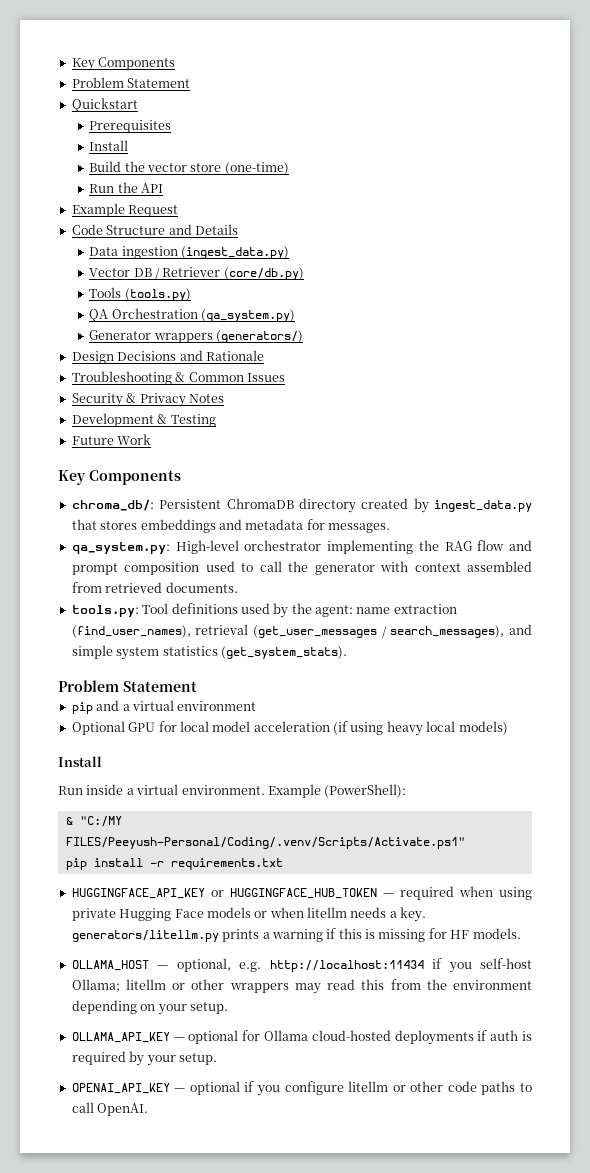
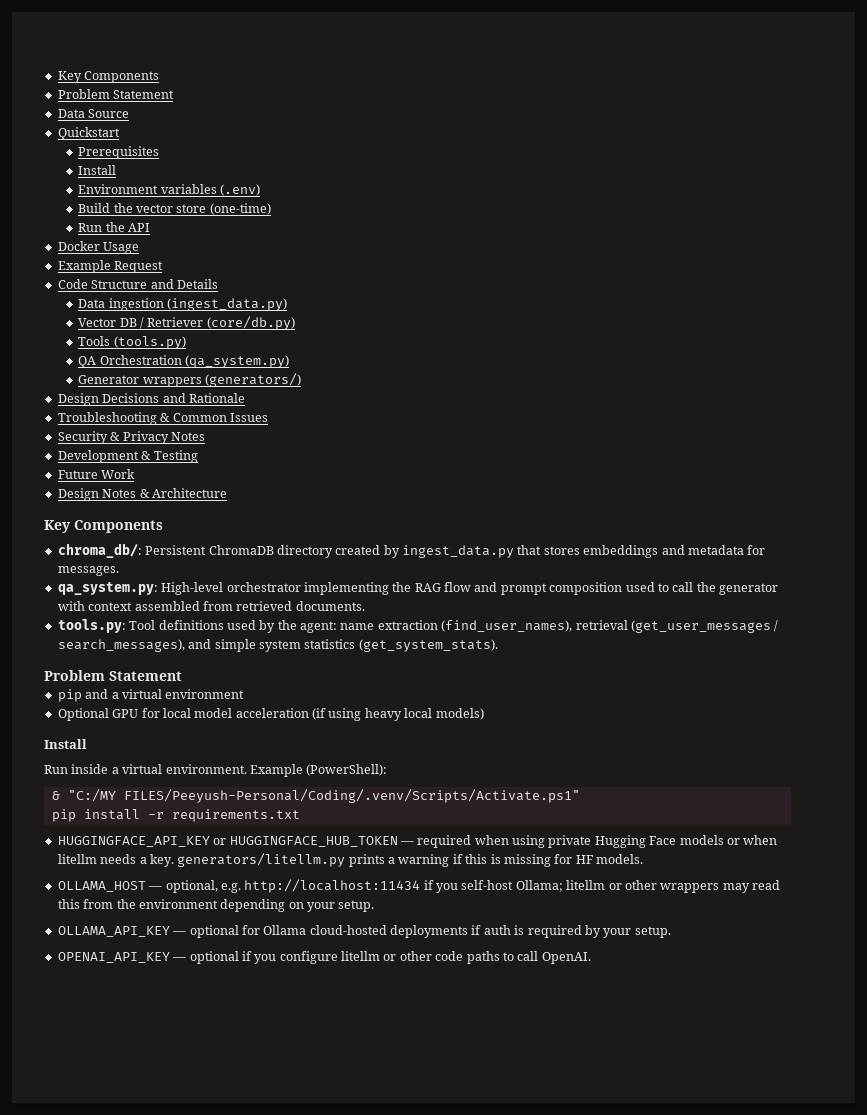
(191, 83) none -> [57,109,130,118] // Data Source
(129, 145) none -> [78,184,260,196] // Environment variables (.env)
(164, 188) none -> [57,241,140,254] // Docker Usage
(152, 439) none -> [57,488,227,501] // Design Notes & Architecture

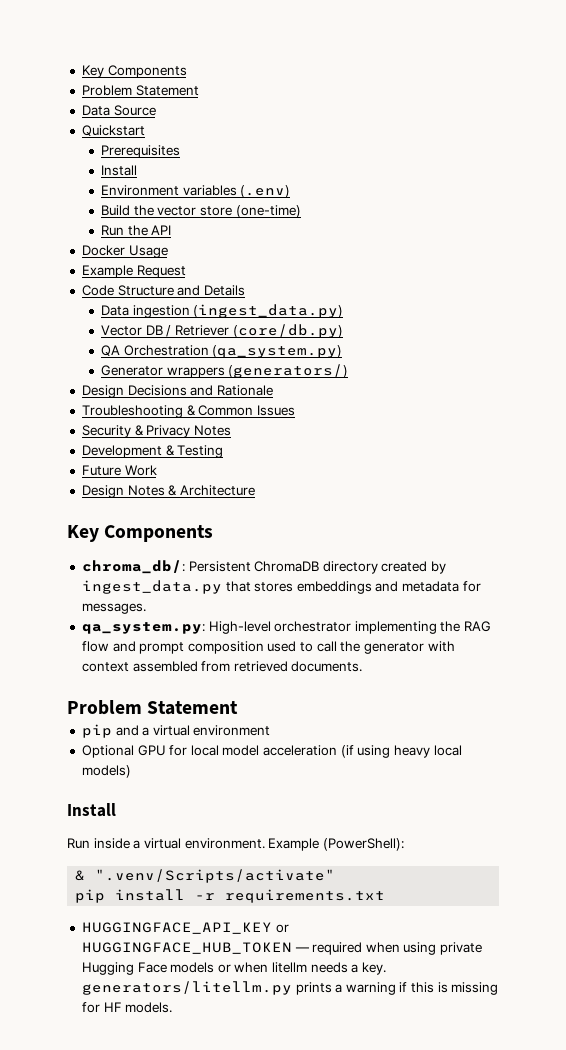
[78,336,186,349] // Tools (tools.py) -> (343, 331) none
[57,619,779,633] [57,639,498,652] // tools.py: Tool definitions used by the agent: name extraction (find_user_names), retrieval (get_user_messages / search_messages), and simple system statistics (get_system_stats). -> (363, 666) none
[67,789,580,803] "C:/MY FILES/Peeyush-Personal/Coding/.venv/Scripts/Activate.ps1" -> [95,869,336,883] ".venv/Scripts/activate"
[57,879,780,893] [57,899,375,912] [57,925,671,938] [57,951,591,964] // OLLAMA_HOST — optional, e.g. http://localhost:11434 if you self-host Ollama; litellm or other wrappers may read this from the environment depending on your setup. // OLLAMA_API_KEY — optional for Ollama cloud-hosted deployments if auth is required by your setup. // OPENAI_API_KEY — optional if you configure litellm or other code paths to call OpenAI. -> (173, 1007) none

